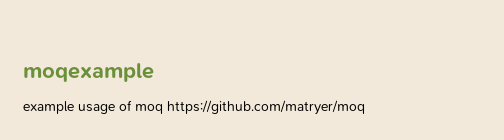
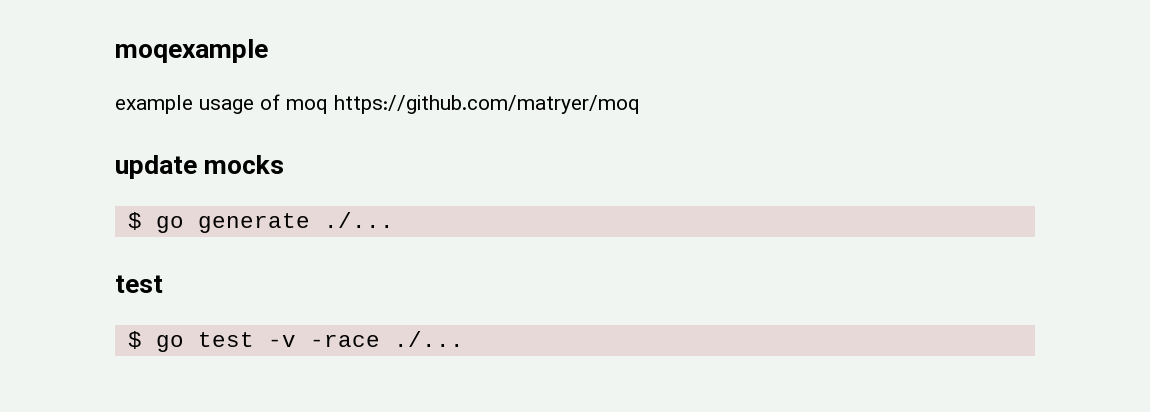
(365, 107) none -> [115,155,285,179] [127,212,394,233] [115,275,163,293] [127,331,464,352] // update mocks // $ go generate ./... // test // $ go test -v -race ./...

